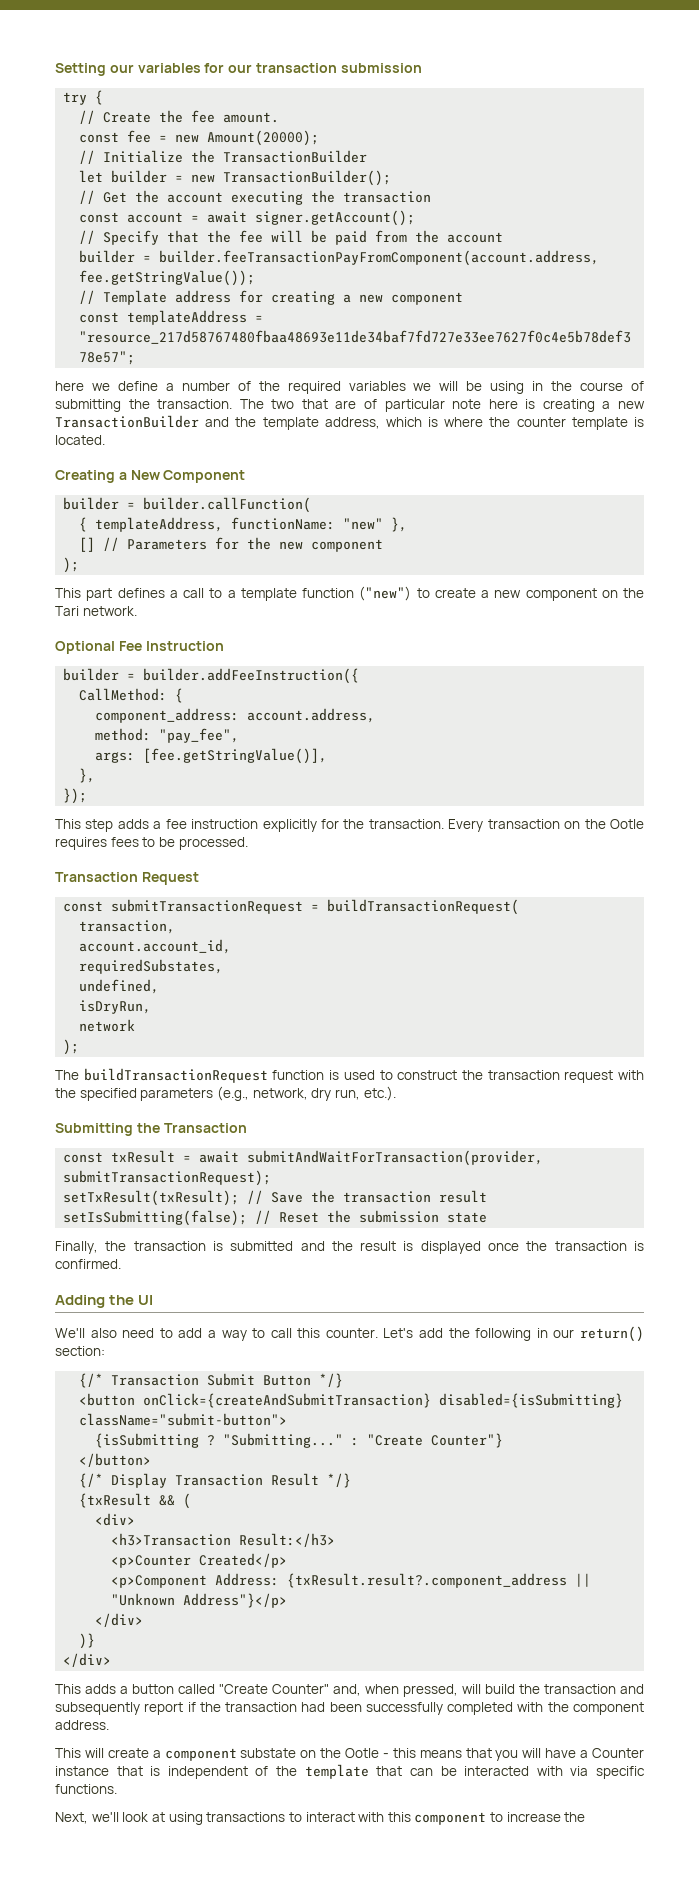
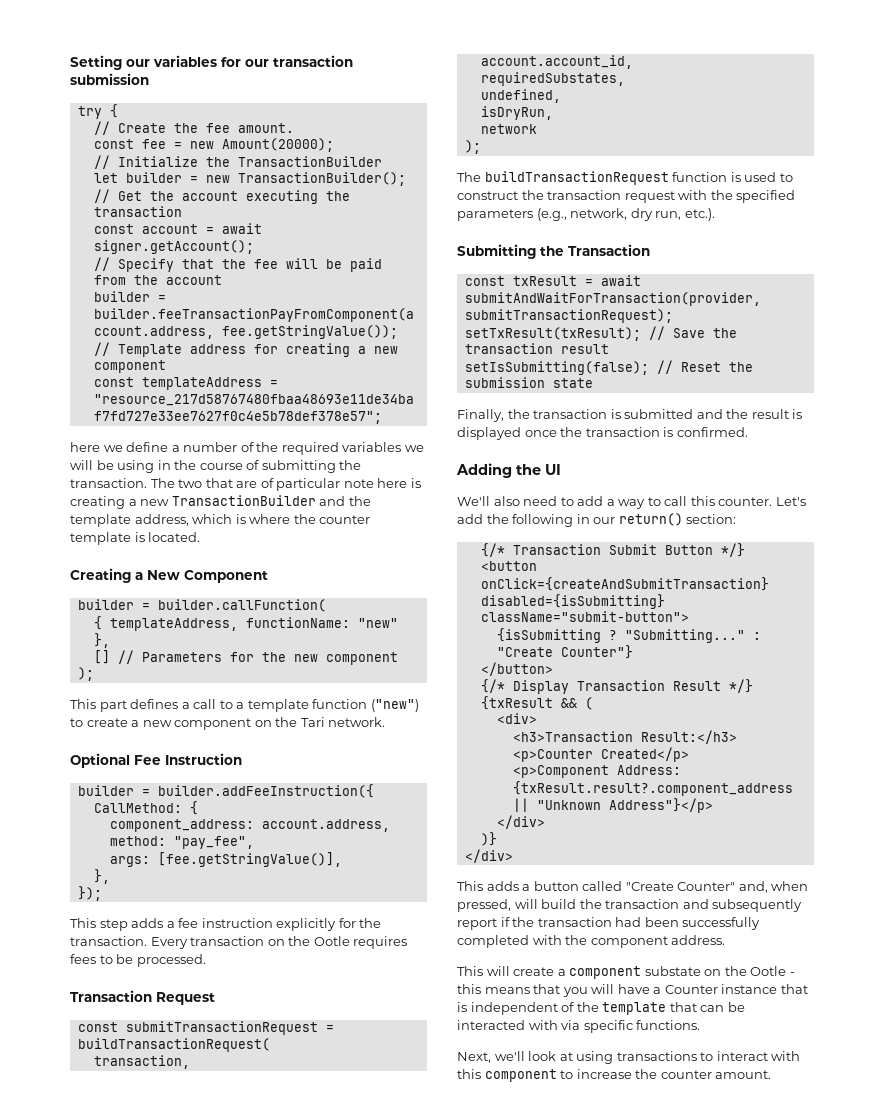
(586, 1817) none -> [660,1070,772,1079] counter amount.

